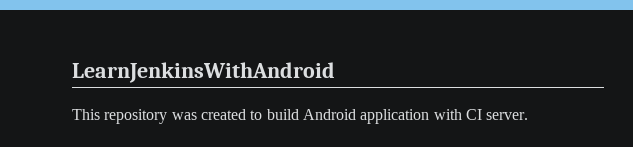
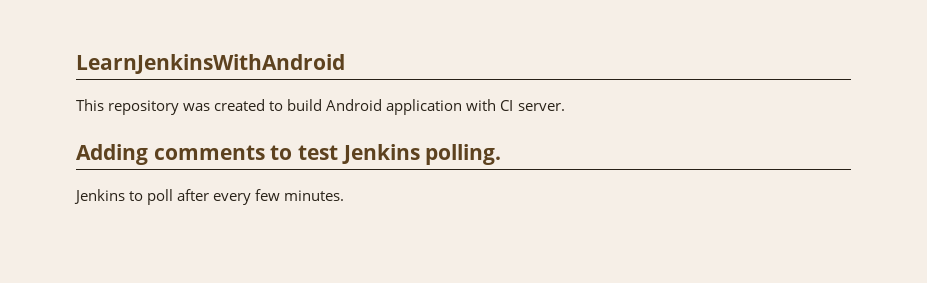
(529, 116) none -> [76,144,502,165] [74,189,345,205] // Adding comments to test Jenkins polling. // Jenkins to poll after every few minutes.

